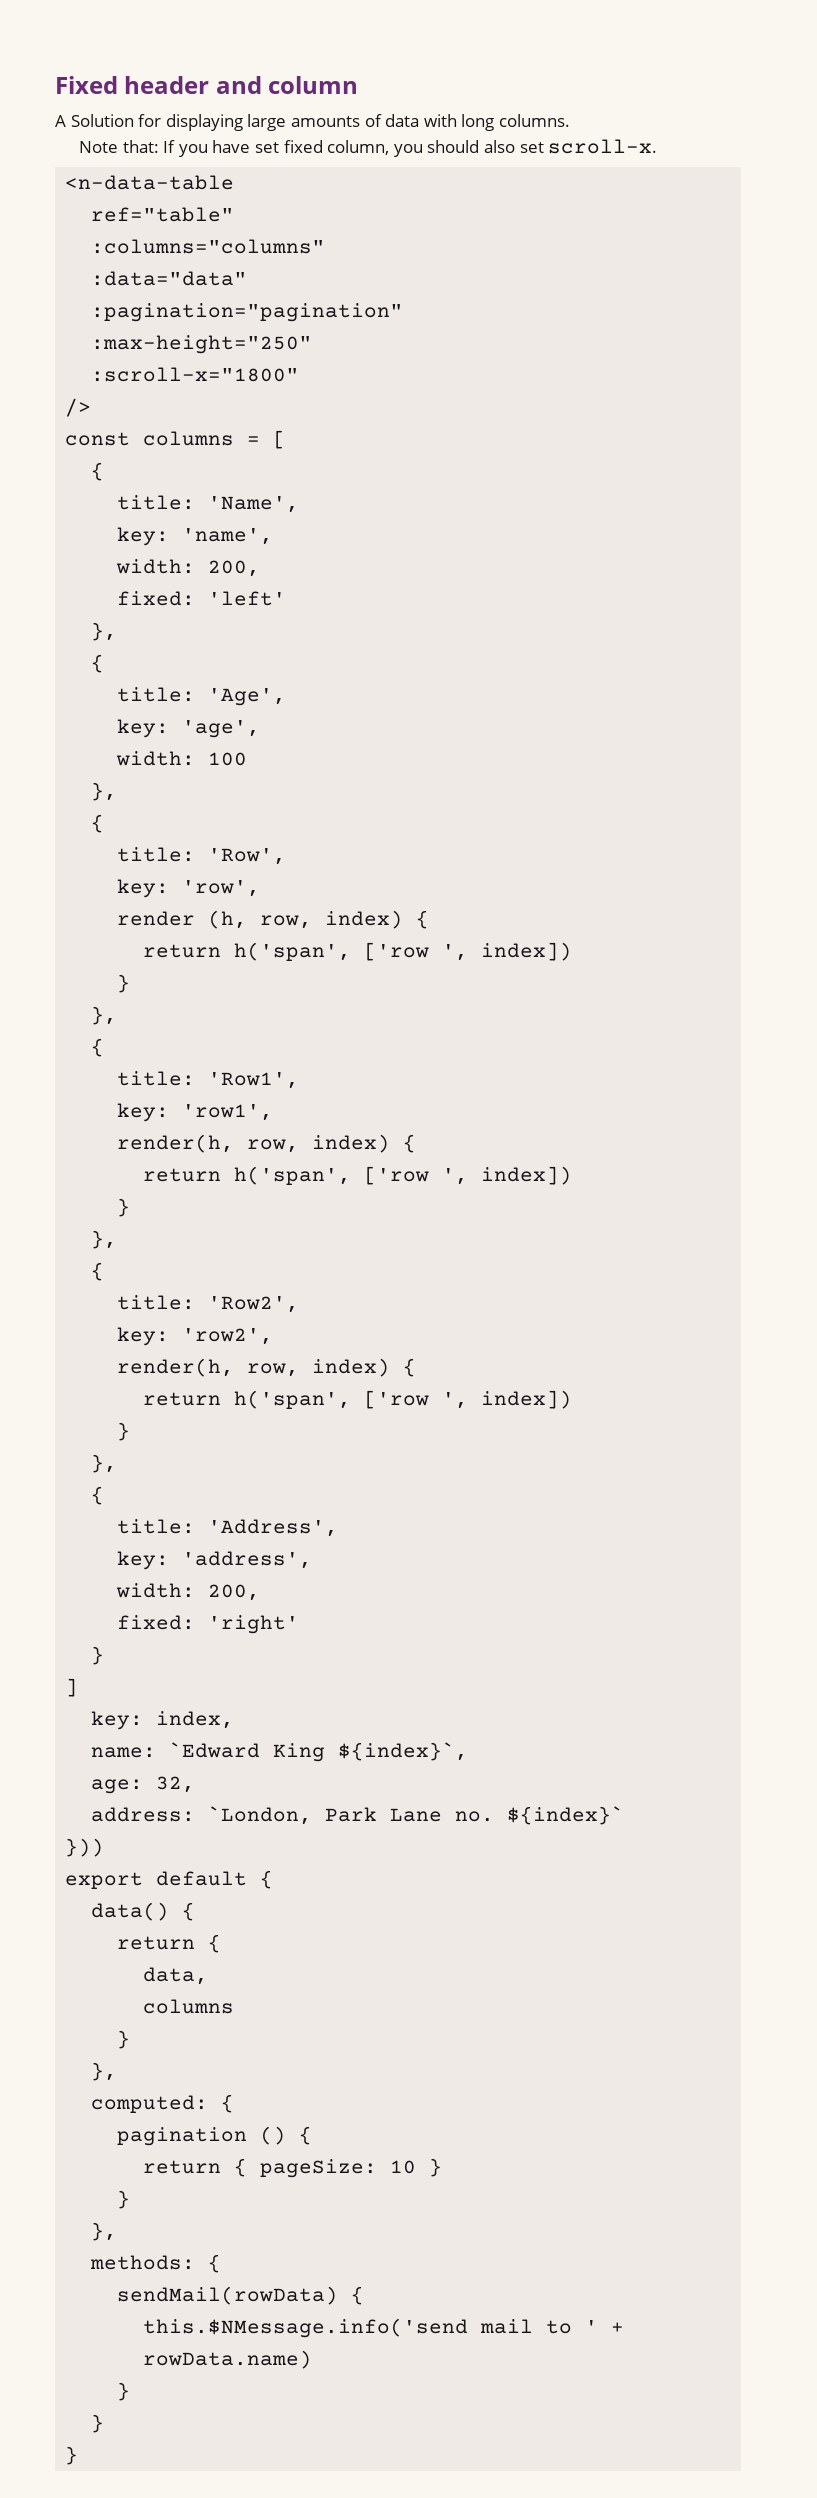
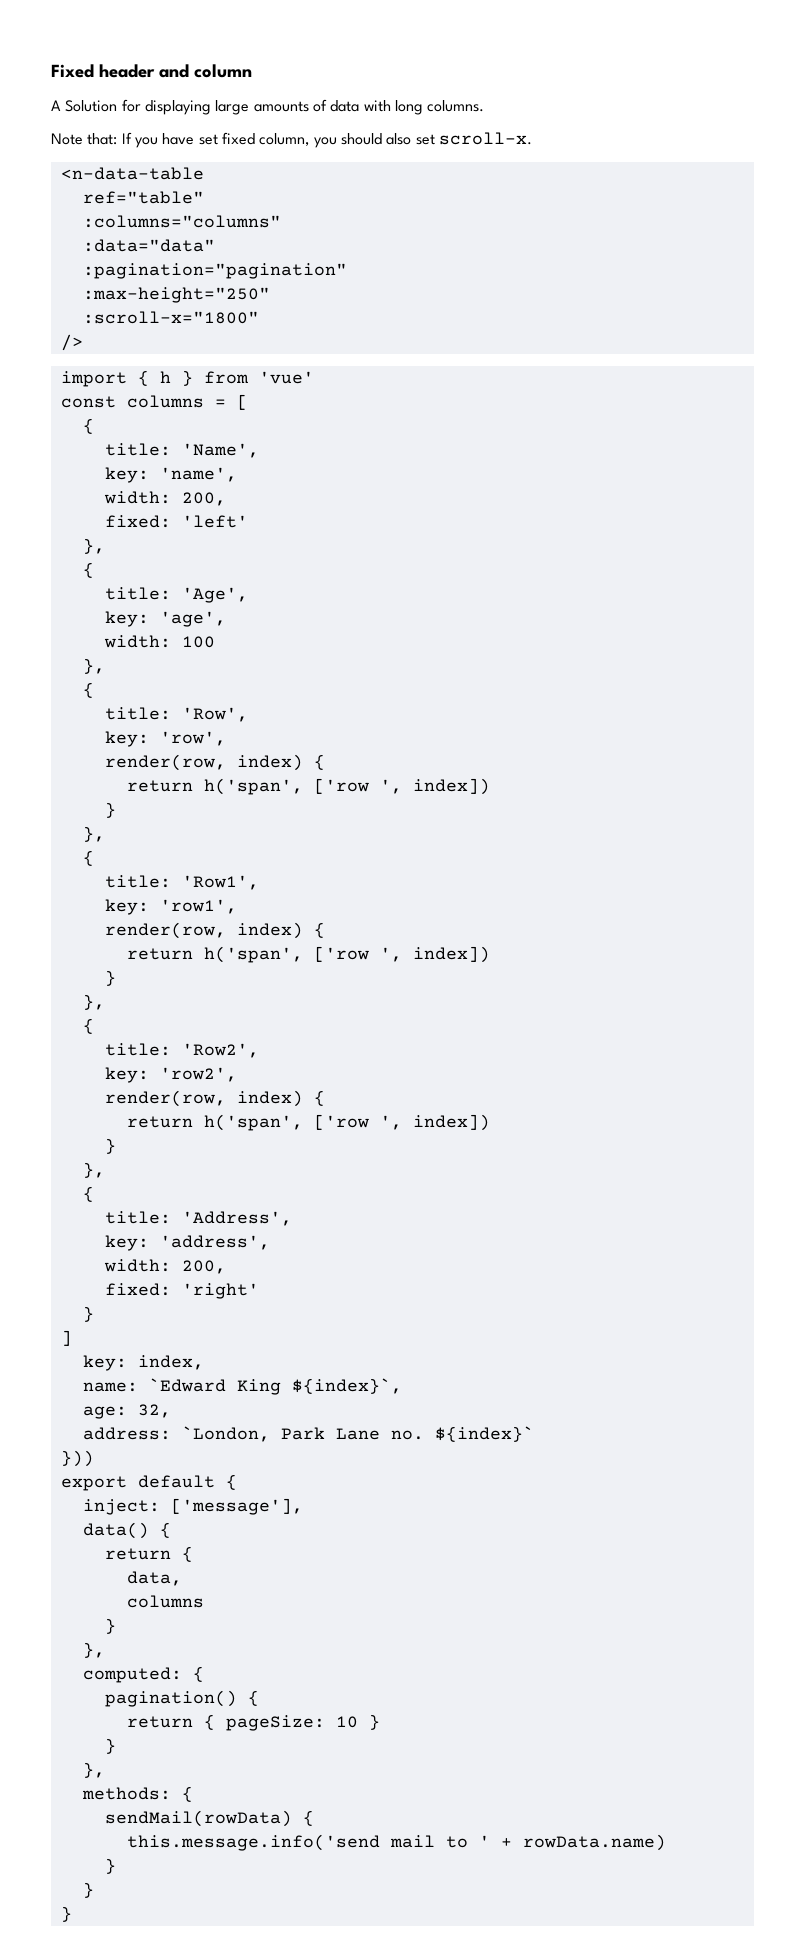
(92, 407) none -> [60,370,314,387] // import { h } from 'vue'
[117,910,313,929] render (h, row, -> [104,754,226,771] render(row,
[117,1134,300,1153] render(h, row, -> [104,922,226,939] render(row,
[117,1358,300,1377] render(h, row, -> [104,1090,226,1107] render(row,
(274, 1879) none -> [82,1498,303,1515] // inject: ['message'],
[117,2126,287,2146] pagination () -> [104,1690,237,1707] pagination()
[143,2318,469,2338] this.$NMessage.info('send -> [126,1834,380,1851] this.message.info('send

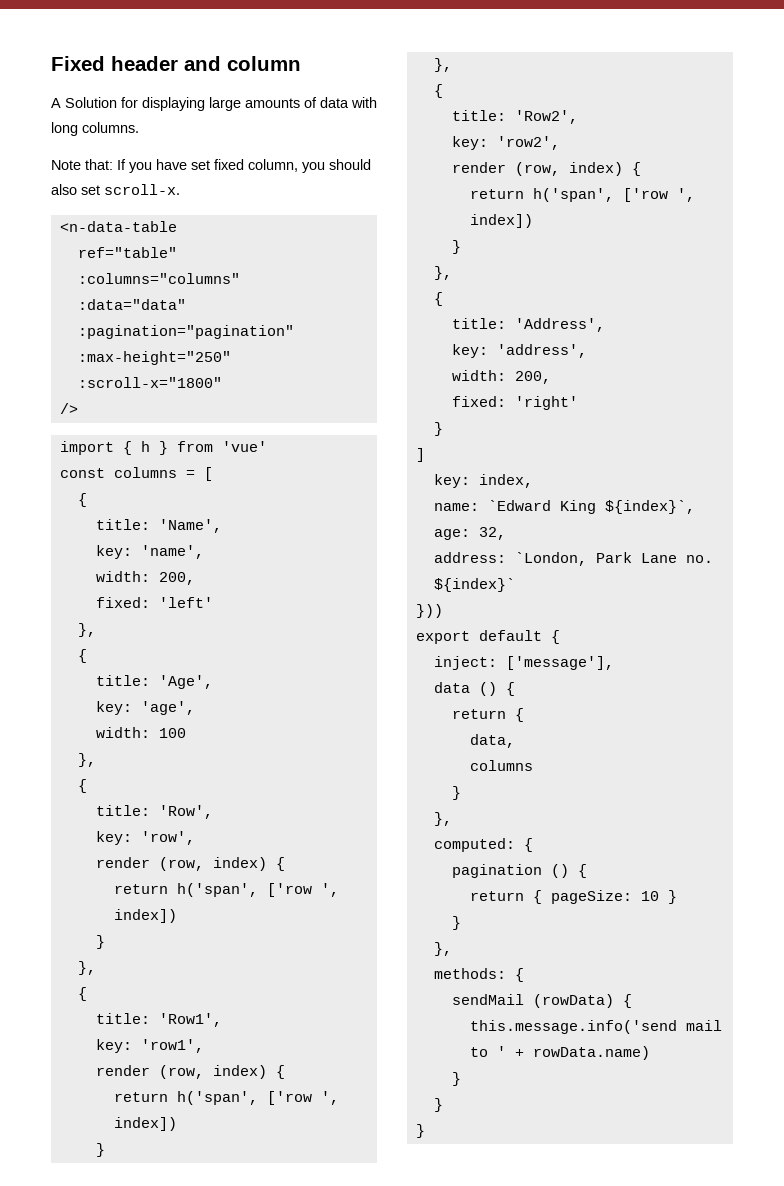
[104,754,226,771] render(row, -> [95,857,204,871] render (row,
[104,922,226,939] render(row, -> [95,1065,204,1079] render (row,
[104,1090,226,1107] render(row, -> [451,162,560,176] render (row,
[82,1522,149,1539] data() -> [433,682,497,696] data ()
[104,1690,237,1707] pagination() -> [451,864,569,878] pagination ()
[104,1810,292,1827] sendMail(rowData) -> [451,994,614,1008] sendMail (rowData)

